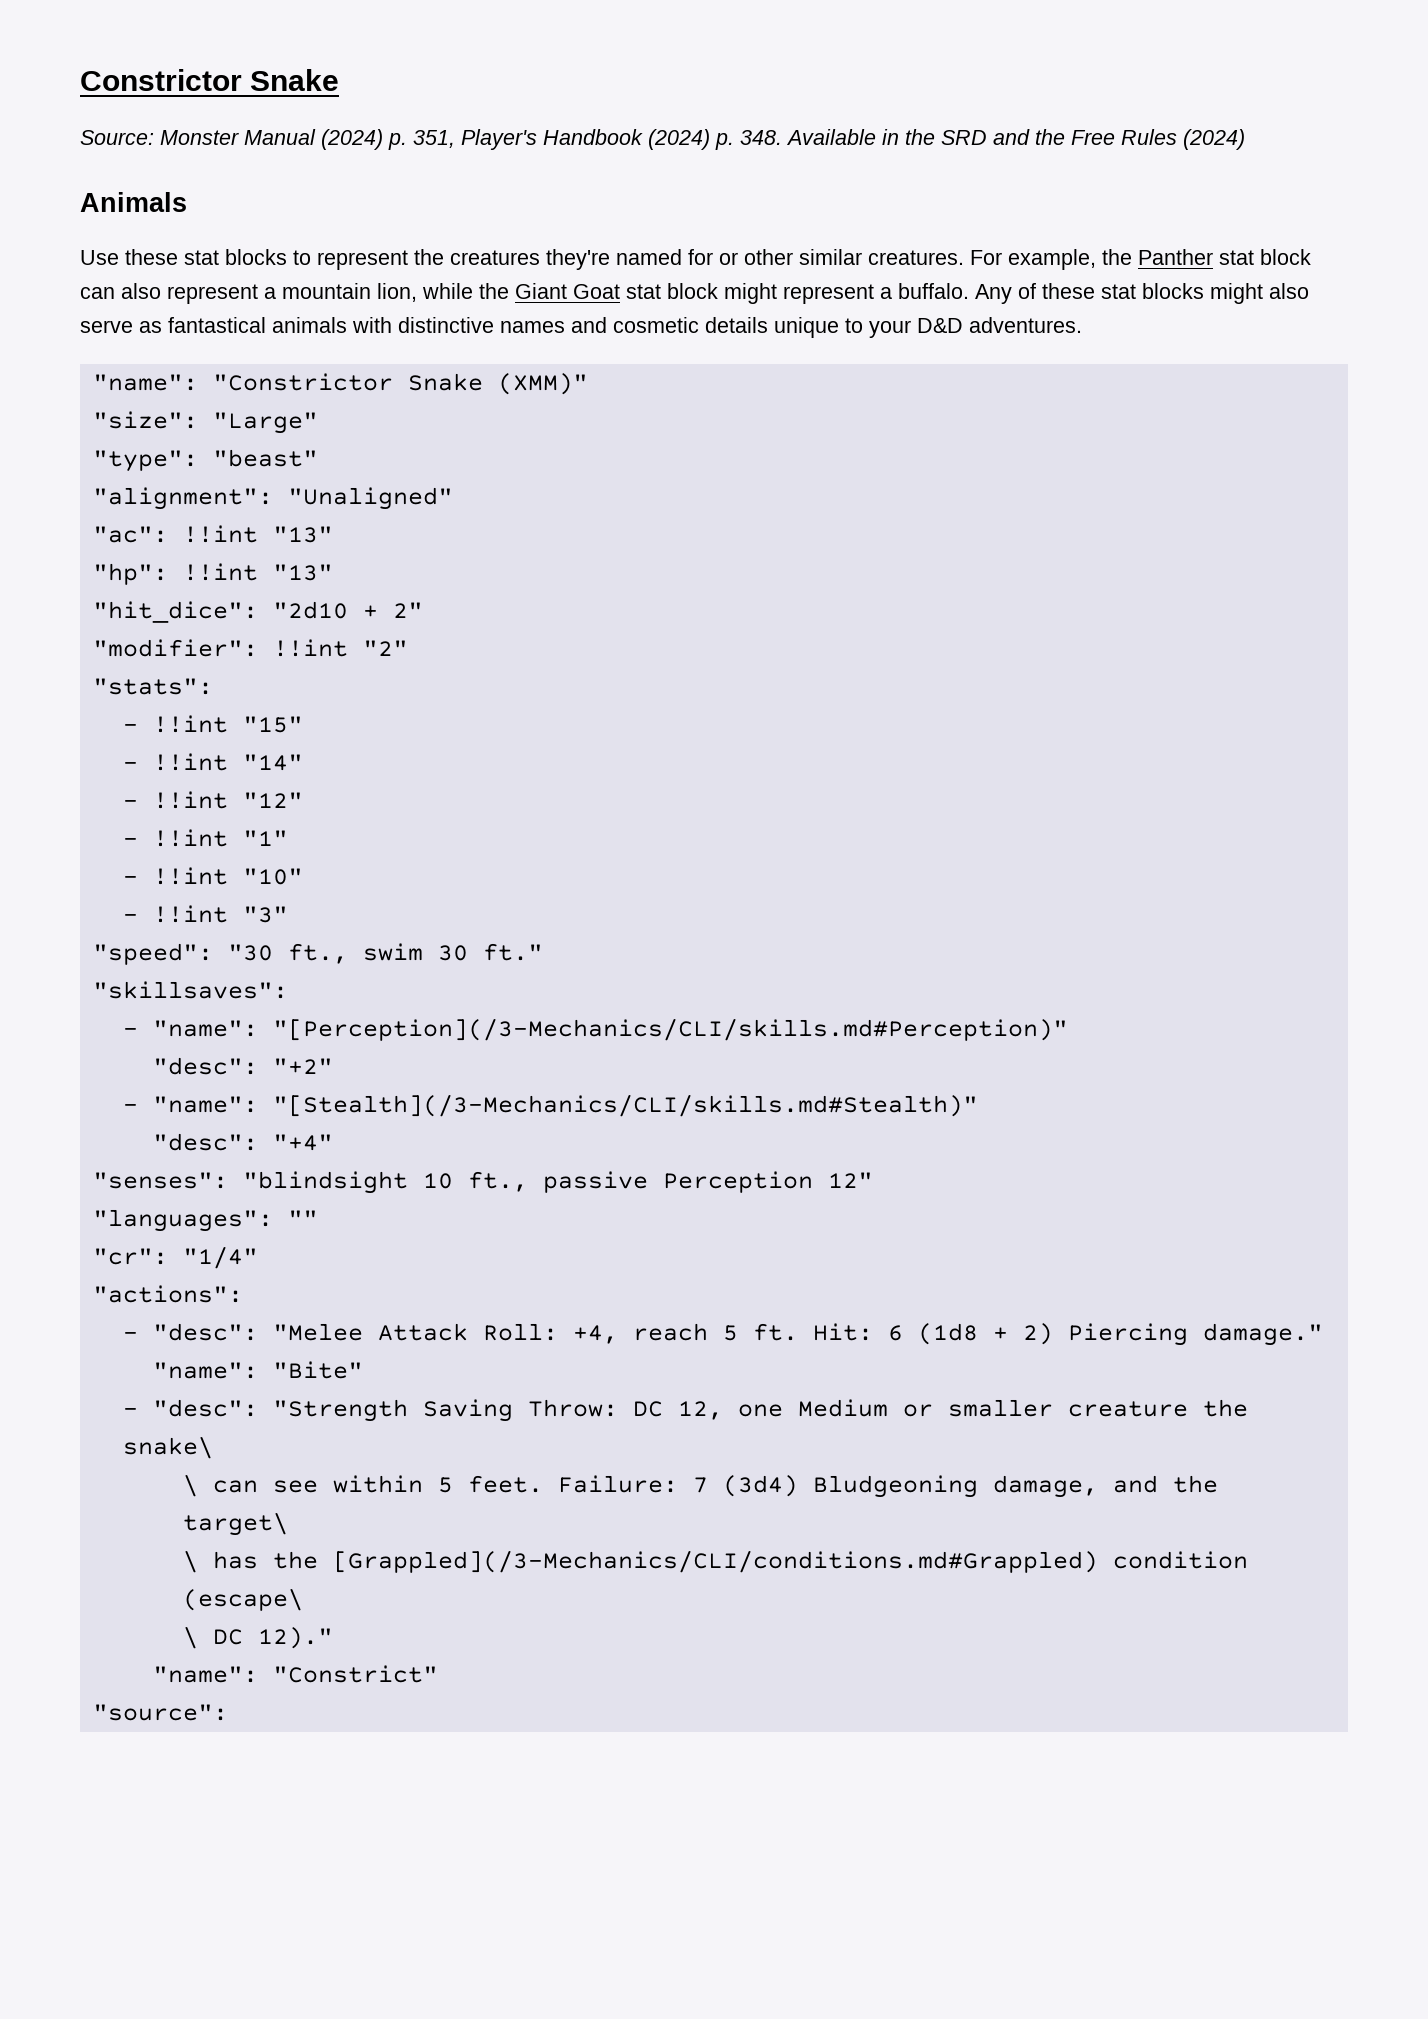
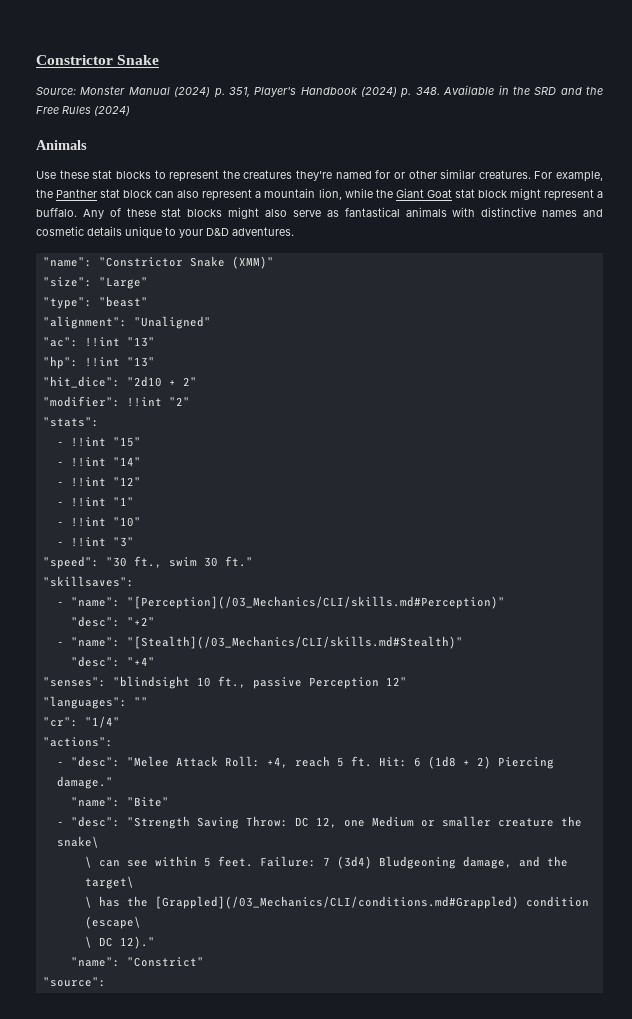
[272,1018,1068,1041] "[Perception](/3-Mechanics/CLI/skills.md#Perception)" -> [126,596,505,609] "[Perception](/03_Mechanics/CLI/skills.md#Perception)"
[272,1094,978,1117] "[Stealth](/3-Mechanics/CLI/skills.md#Stealth)" -> [126,636,463,649] "[Stealth](/03_Mechanics/CLI/skills.md#Stealth)"
[332,1550,1098,1573] [Grappled](/3-Mechanics/CLI/conditions.md#Grappled) -> [154,896,519,909] [Grappled](/03_Mechanics/CLI/conditions.md#Grappled)

